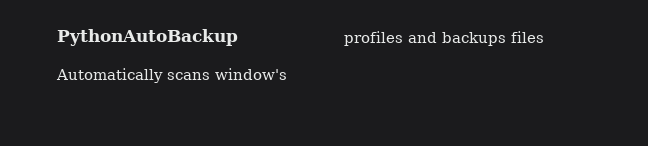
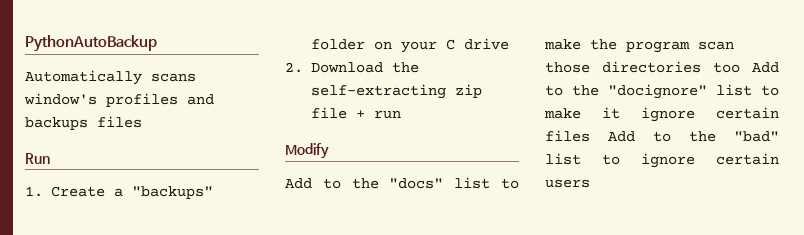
(544, 37) none -> [25,153,50,164] [25,186,213,199] [310,38,509,53] [285,62,419,73] [310,84,482,99] [310,107,401,119] [285,143,329,159] [285,177,519,189] [544,39,734,53] [545,61,779,73] [545,84,779,99] [544,107,779,122] [545,130,779,142] [545,153,779,168] [545,179,590,188] // Run // 1. Create a "backups" folder on your C drive // 2. Download the self-extracting zip file + run // Modify // Add to the "docs" list to make the program scan those directories too Add to the "docignore" list to make it ignore certain files Add to the "bad" list to ignore certain users

